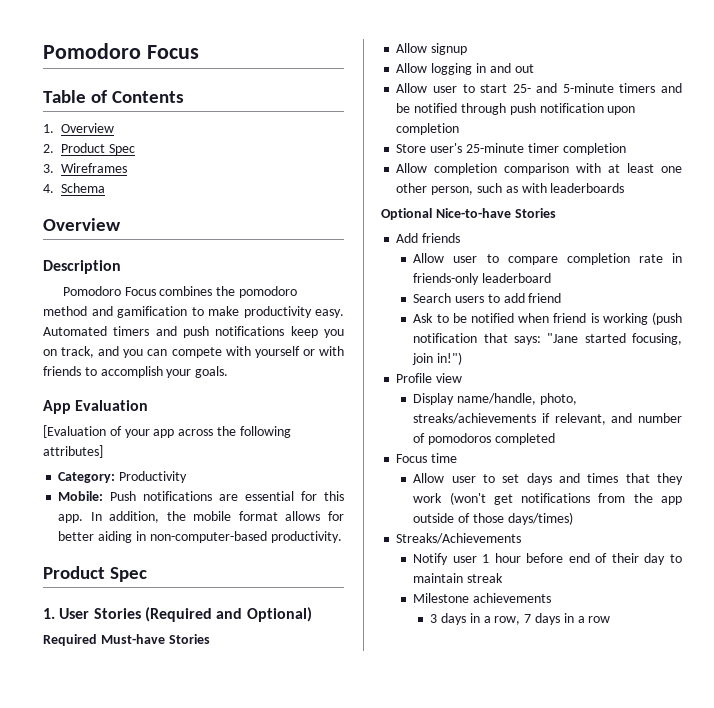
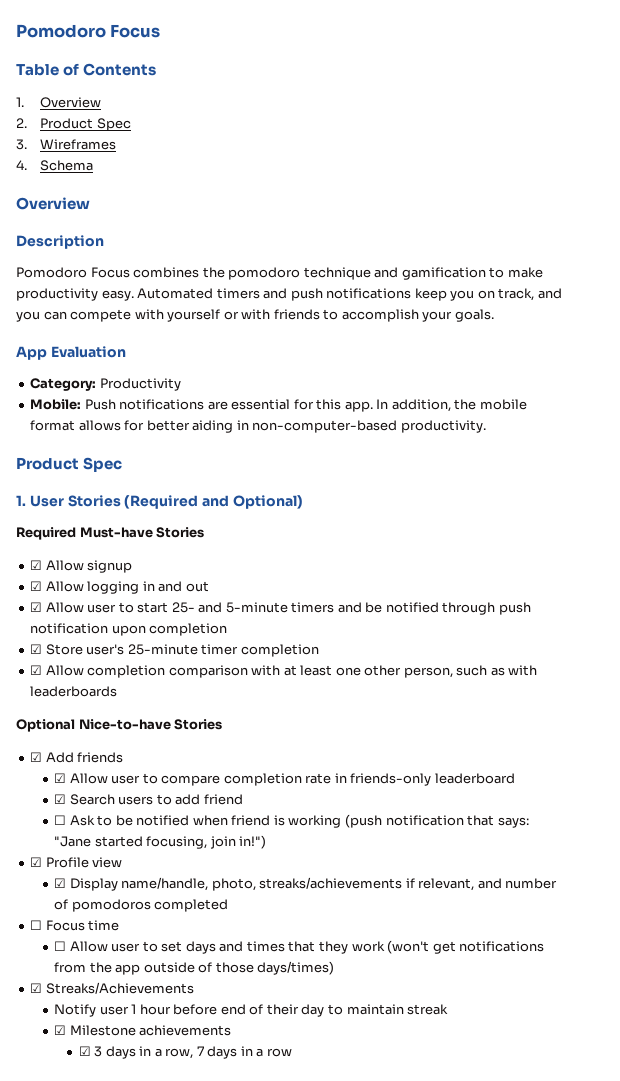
[43,306,87,316] method -> [303,267,371,280] technique
[43,425,291,438] [43,445,103,458] // [Evaluation of your app across the following attributes] -> (126, 352) none
(210, 639) none -> [30,560,43,570] ☑
(468, 49) none -> [30,581,43,591] ☑
(534, 68) none -> [30,602,43,612] ☑
(460, 129) none -> [30,644,43,654] ☑
(626, 149) none -> [30,665,43,675] ☑
(556, 213) none -> [30,752,43,762] ☑
(461, 238) none -> [54,773,67,783] ☑
(552, 278) none -> [54,794,67,804] ☑
(562, 298) none -> [54,815,67,825] ☐
(463, 358) none -> [30,857,43,867] ☑
(463, 378) none -> [54,878,67,888] ☑
(555, 439) none -> [30,920,43,930] ☐
(458, 458) none -> [54,941,67,951] ☐
(573, 518) none -> [30,983,43,993] ☑
(504, 578) none -> [54,1025,67,1035] ☑
(552, 598) none -> [78,1046,91,1056] ☑

